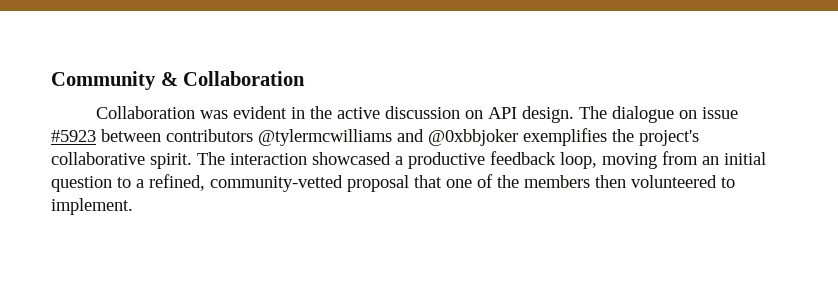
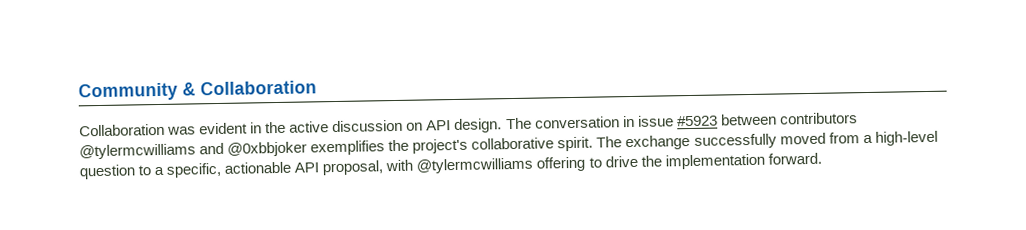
[612,106,698,123] dialogue on -> [534,115,635,129] conversation in
[230,151,766,169] [51,174,735,192] [51,198,133,215] interaction showcased a productive feedback loop, moving from an initial question to a refined, community-vetted proposal that one of the members then volunteered to implement. -> [625,130,938,151] [79,152,822,180] exchange successfully moved from a high-level question to a specific, actionable API proposal, with @tylermcwilliams offering to drive the implementation forward.

